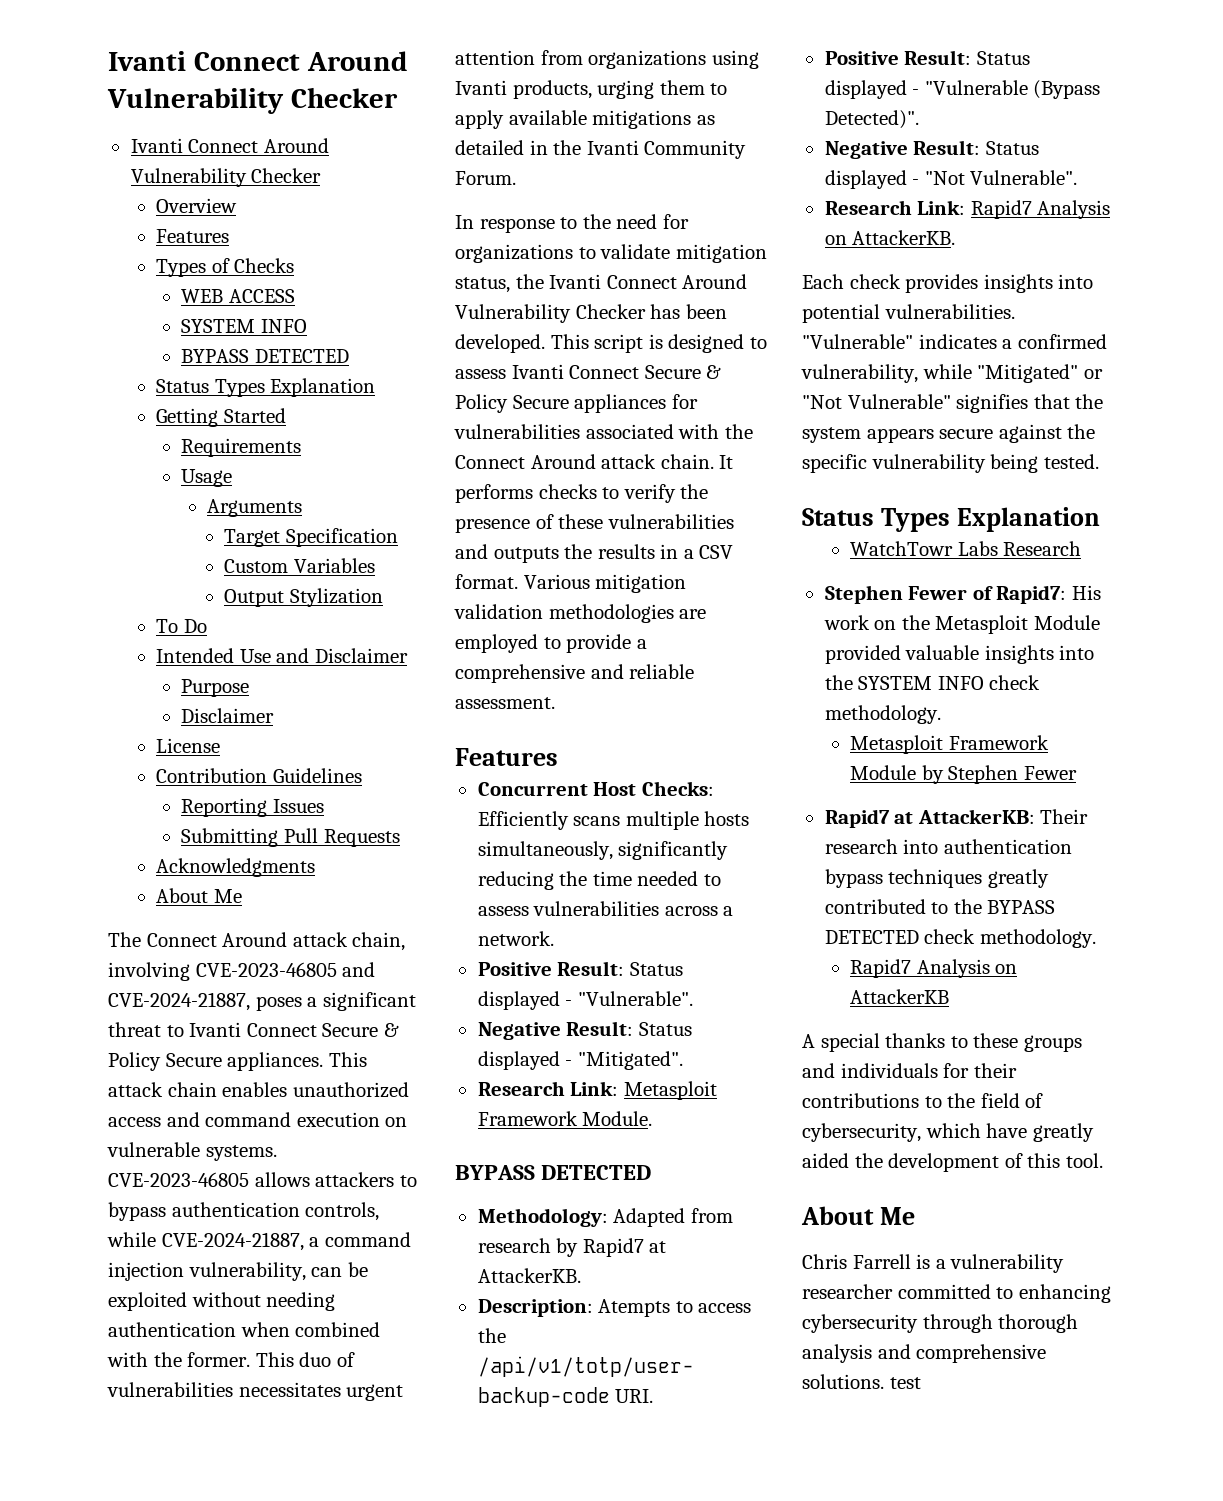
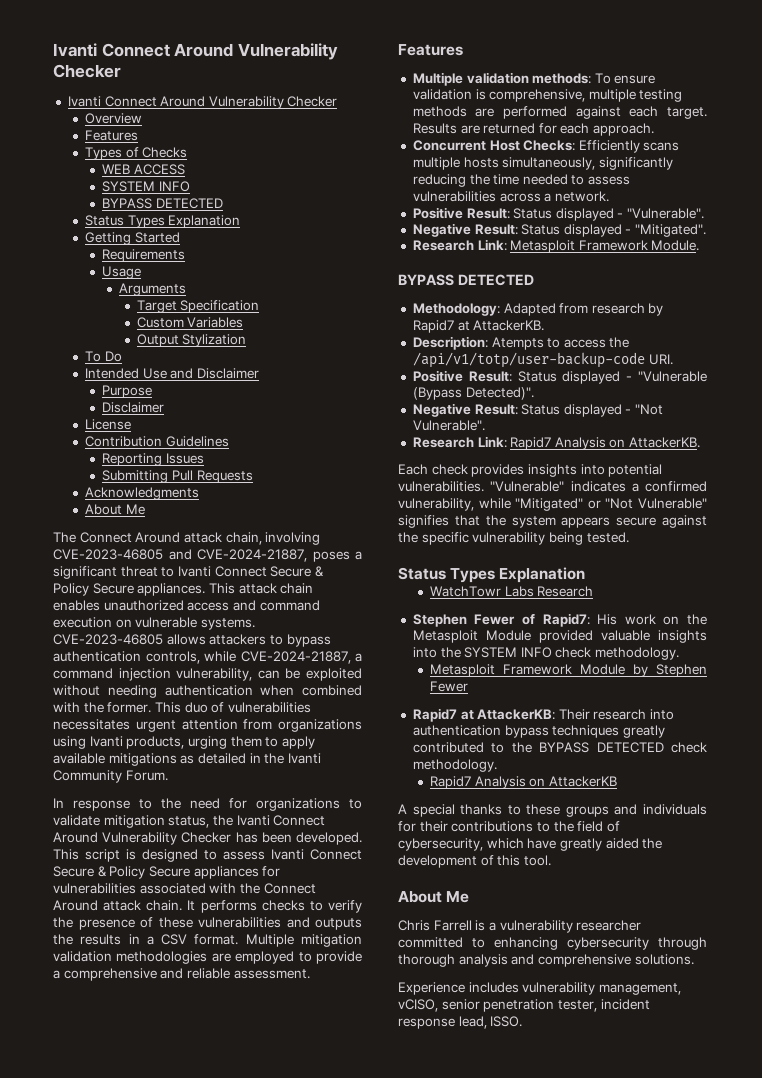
[523,574,590,589] Various -> [245,934,294,947] Multiple
(558, 757) none -> [412,72,656,86] [412,89,683,102] [412,106,707,119] [412,123,655,136] // Multiple validation methods: To ensure validation is comprehensive, multiple testing methods are performed against each target. Results are returned for each approach.
[889,1377,921,1389] test -> [398,982,681,995] [398,999,650,1012] [398,1016,523,1029] // Experience includes vulnerability management, vCISO, senior penetration tester, incident response lead, ISSO.

